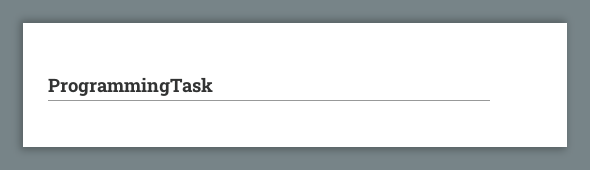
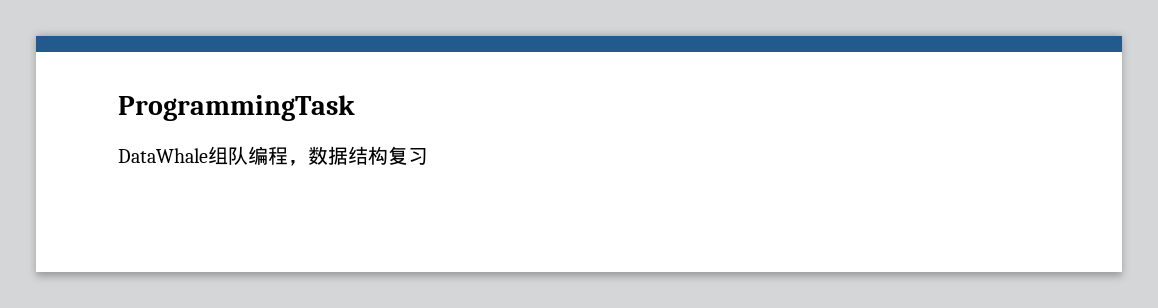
(213, 86) none -> [118,146,428,166] // DataWhale组队编程，数据结构复习

